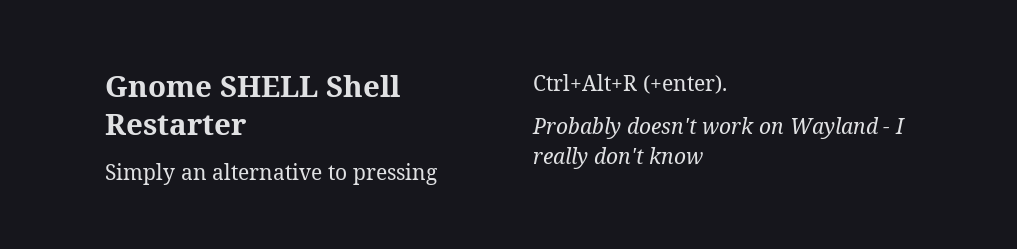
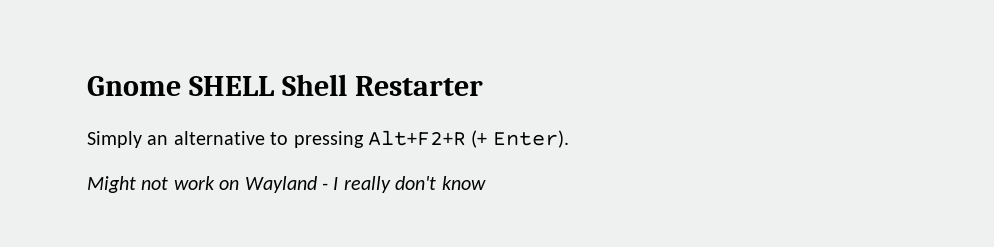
[533,74,727,94] [532,117,697,139] Ctrl+Alt+R (+enter). // Probably doesn't -> [368,130,569,148] [87,176,169,193] Alt+F2+R (+ Enter). // Might not

